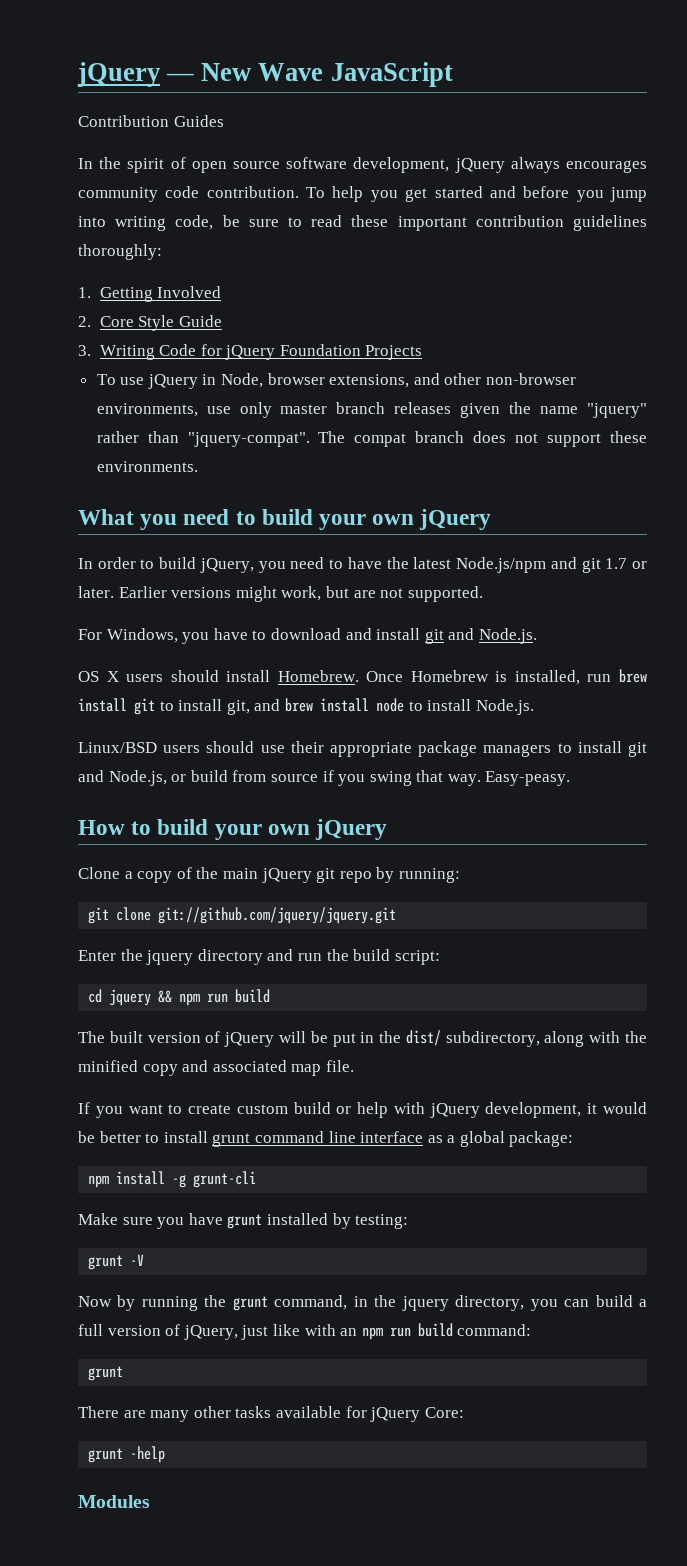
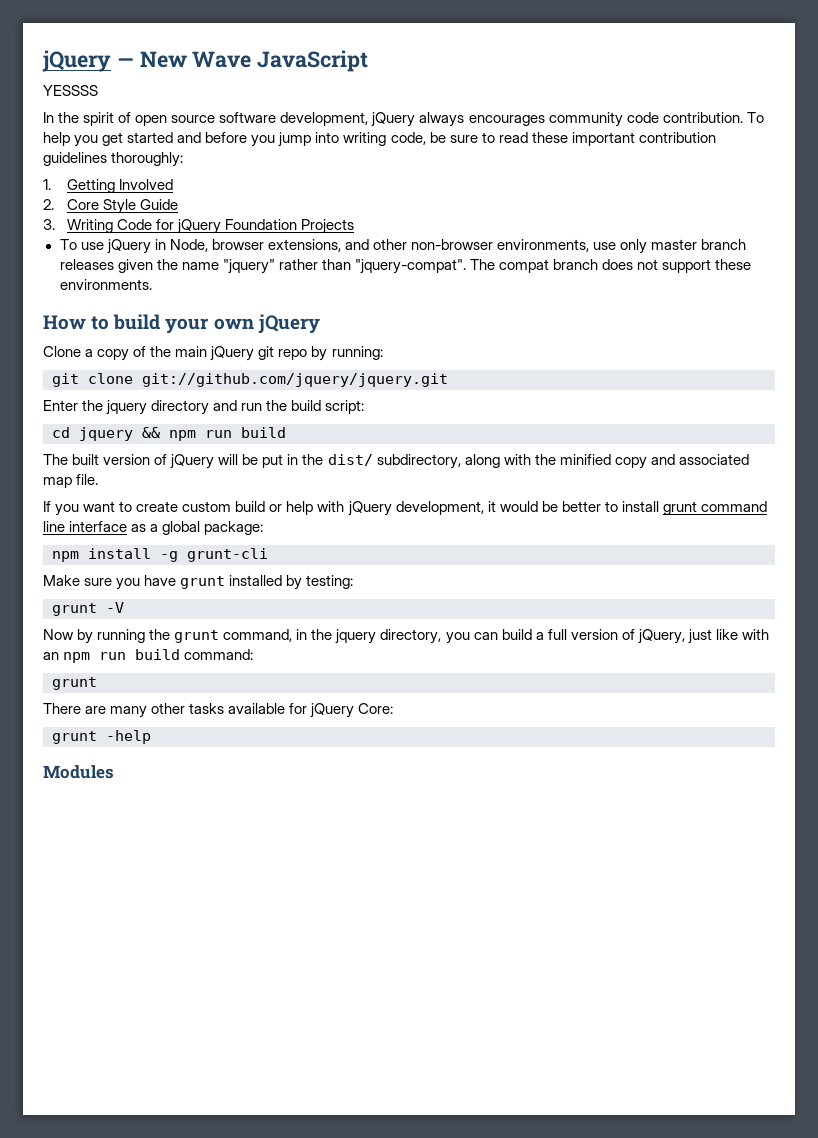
[78,115,224,127] Contribution Guides -> [43,85,98,96] YESSSS
[78,509,492,530] [78,557,648,573] [78,586,483,602] [78,628,537,644] [78,669,647,685] [78,698,534,715] [78,741,647,757] [78,770,571,786] // What you need to build your own jQuery // In order to build jQuery, you need to have the latest Node.js/npm and git 1.7 or later. Earlier versions might work, but are not supported. // For Windows, you have to download and install git and Node.js. // OS X users should install Homebrew. Once Homebrew is installed, run brew install git to install git, and brew install node to install Node.js. // Linux/BSD users should use their appropriate package managers to install git and Node.js, or build from source if you swing that way. Easy-peasy. -> (152, 284) none

